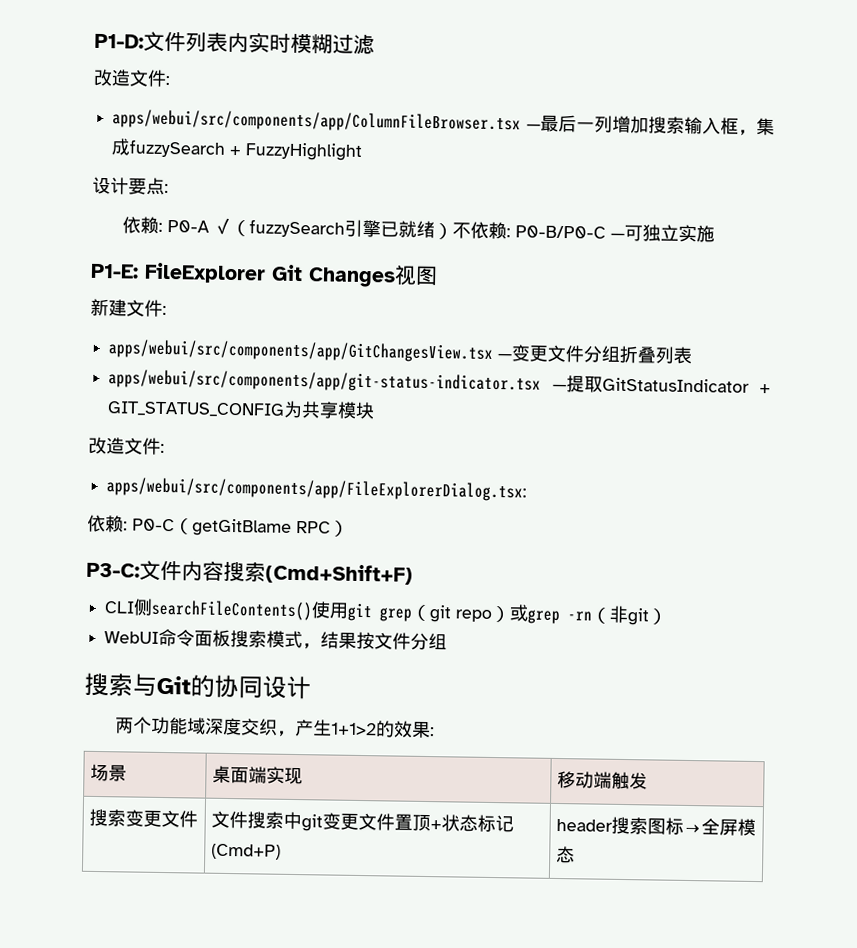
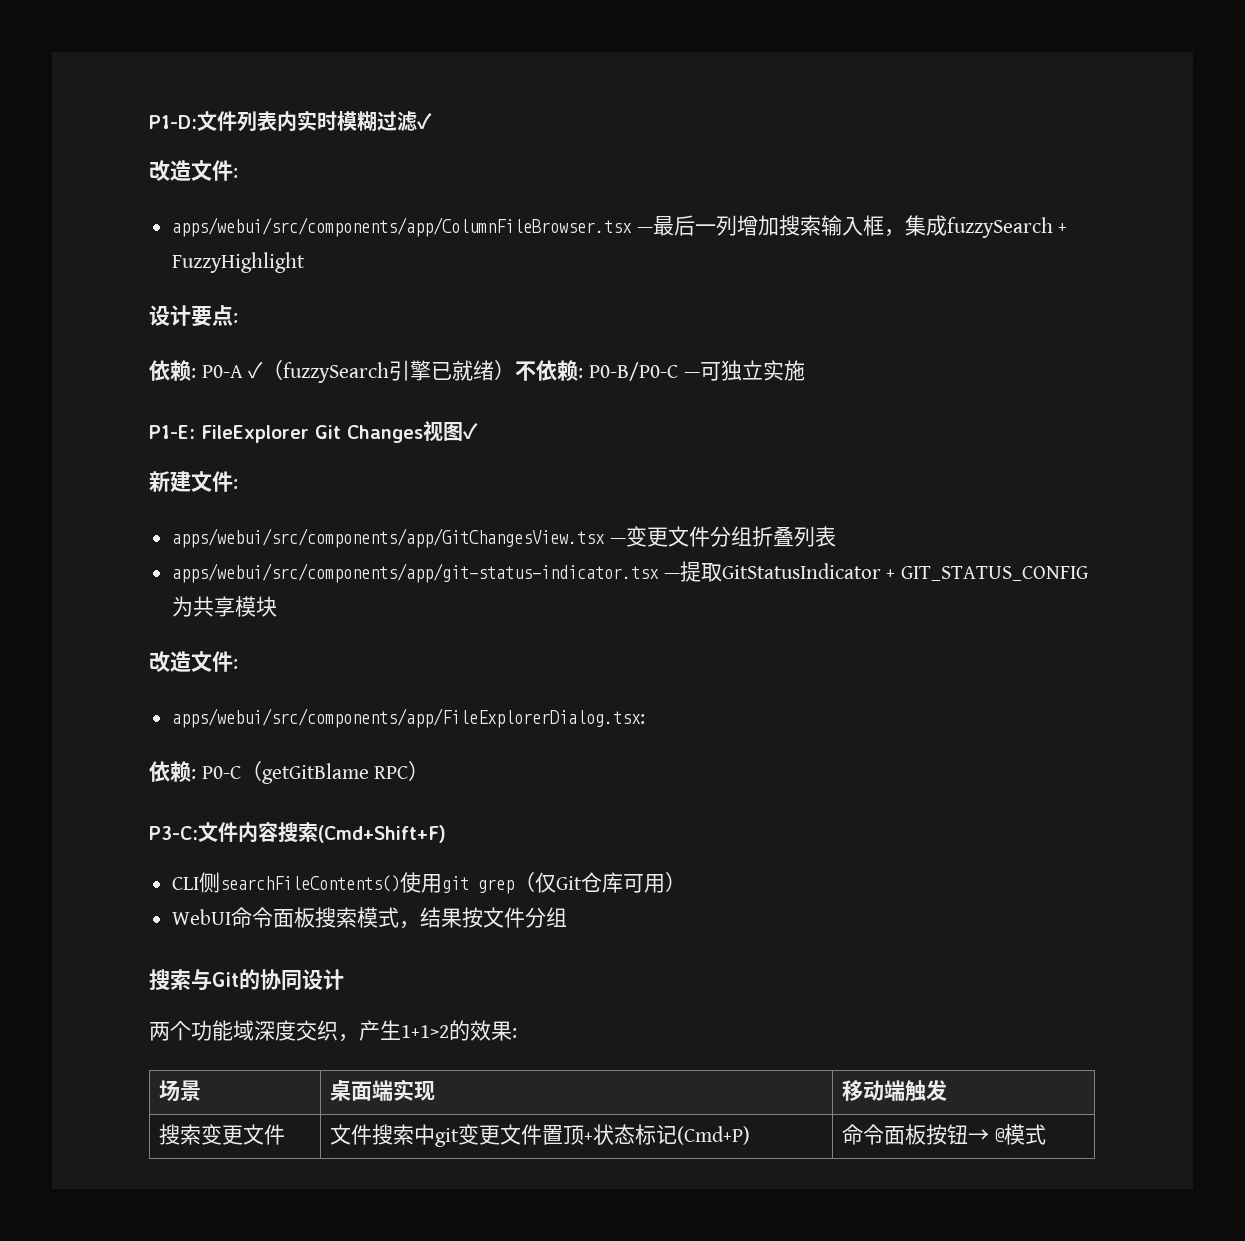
(375, 44) none -> [417,113,432,130] ✓
(438, 275) none -> [463,423,478,440] ✓
[429,604,650,626] git repo）或grep -rn（非git -> [535,872,666,893] 仅Git仓库可用
[556,816,757,837] [556,845,576,864] header搜索图标→全屏模态 -> [841,1124,1046,1145] 命令面板按钮→ @模式

